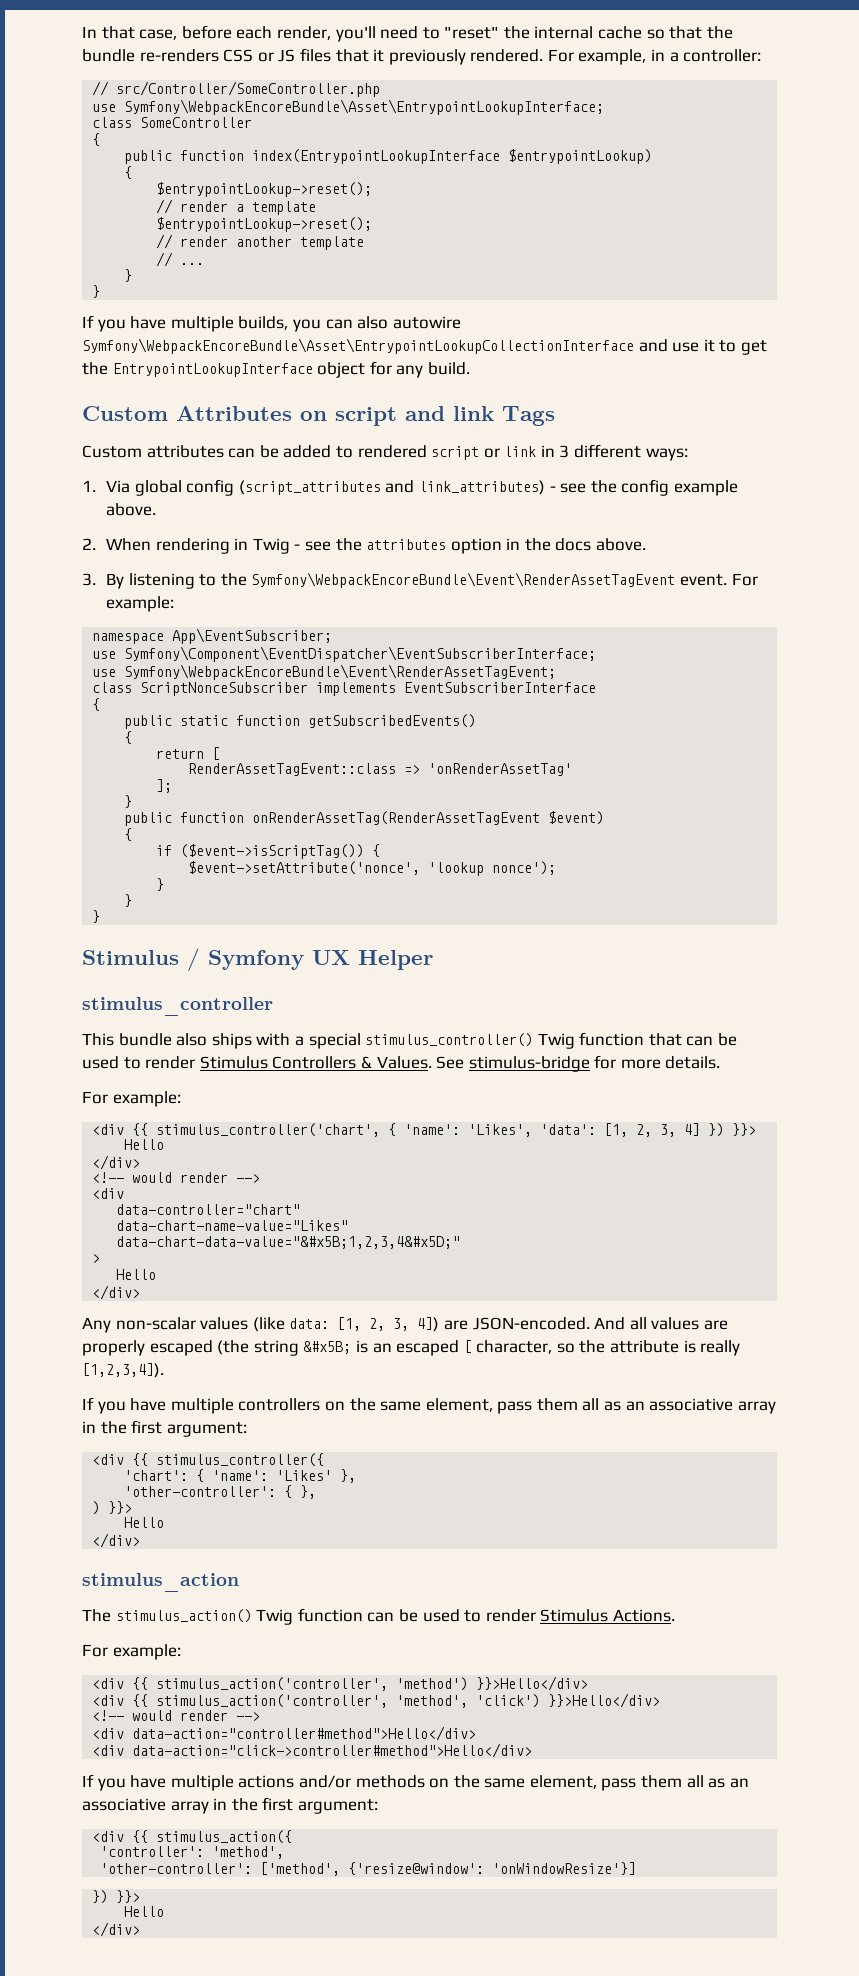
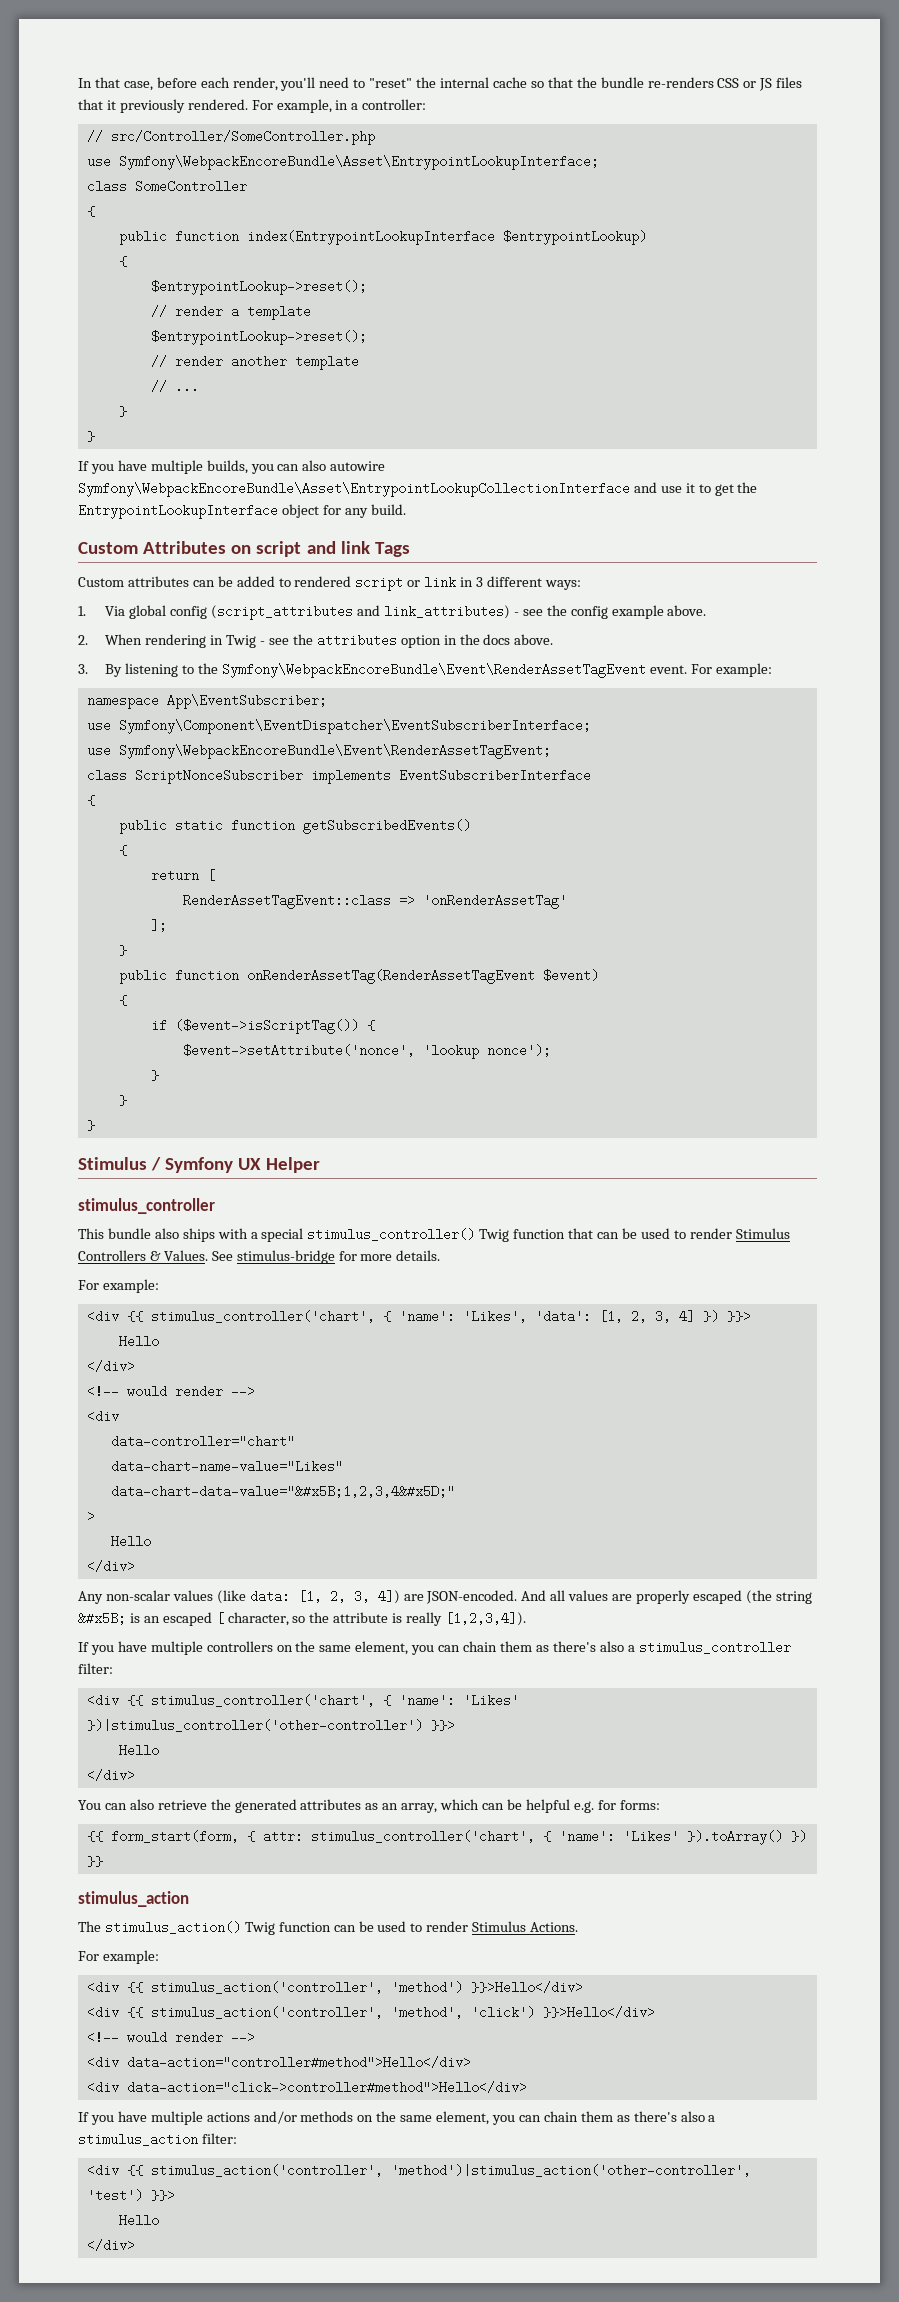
[497,1398,776,1414] [82,1420,247,1437] [92,1453,325,1467] [124,1469,357,1483] [124,1485,317,1499] [92,1501,133,1515] [124,1517,165,1528] [92,1533,141,1548] pass them all as an associative array in the first argument: // <div {{ stimulus_controller({ // 'chart': { 'name': 'Likes' }, // 'other-controller': { }, // ) }}> // Hello // </div> -> [411,1641,791,1655] [78,1663,113,1674] [86,1694,519,1707] [86,1719,455,1732] [118,1744,159,1757] [86,1769,135,1782] [78,1799,660,1813] [86,1830,807,1845] [86,1856,103,1867] you can chain them as there's also a stimulus_controller filter: // <div {{ stimulus_controller('chart', { 'name': 'Likes' })|stimulus_controller('other-controller') }}> // Hello // </div> // You can also retrieve the generated attributes as an array, which can be helpful e.g. for forms: // {{ form_start(form, { attr: stimulus_controller('chart', { 'name': 'Likes' }).toArray() }) }}
[601,1775,749,1791] [82,1797,378,1814] [92,1830,293,1844] [100,1846,285,1859] [100,1862,637,1876] [92,1890,109,1904] pass them all as an associative array in the first argument: // <div {{ stimulus_action({ // 'controller': 'method', // 'other-controller': ['method', {'resize@window': 'onWindowResize'}] // }) -> [492,2111,716,2125] [78,2133,237,2146] [86,2164,751,2177] [86,2189,143,2202] you can chain them as there's also a stimulus_action filter: // <div {{ stimulus_action('controller', 'method')|stimulus_action('other-controller', 'test')

